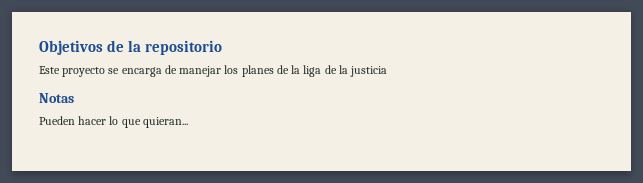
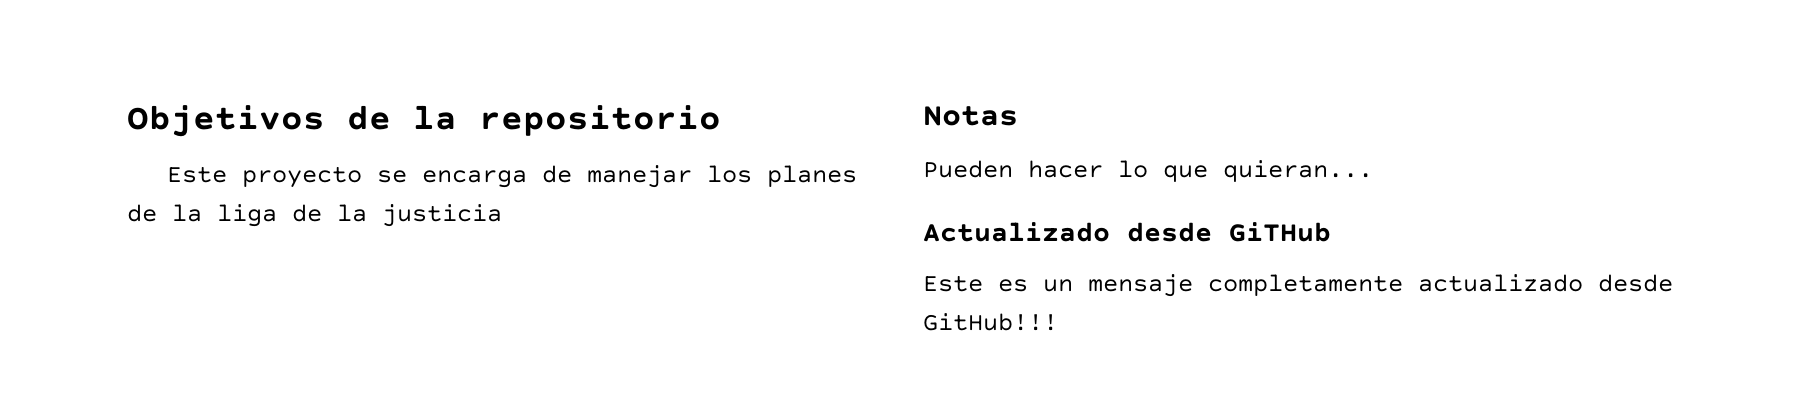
(188, 122) none -> [923,222,1331,242] [923,274,1673,297] [923,313,1058,331] // Actualizado desde GiTHub // Este es un mensaje completamente actualizado desde GitHub!!!

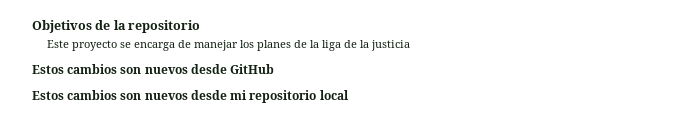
[923,106,1018,126] [923,160,1373,182] [923,222,1331,242] [923,274,1673,297] [923,313,1058,331] Notas // Pueden hacer lo que quieran... // Actualizado desde GiTHub // Este es un mensaje completamente actualizado desde GitHub!!! -> [32,64,275,74] [32,90,349,103] Estos cambios son nuevos desde GitHub // Estos cambios son nuevos desde mi repositorio local

